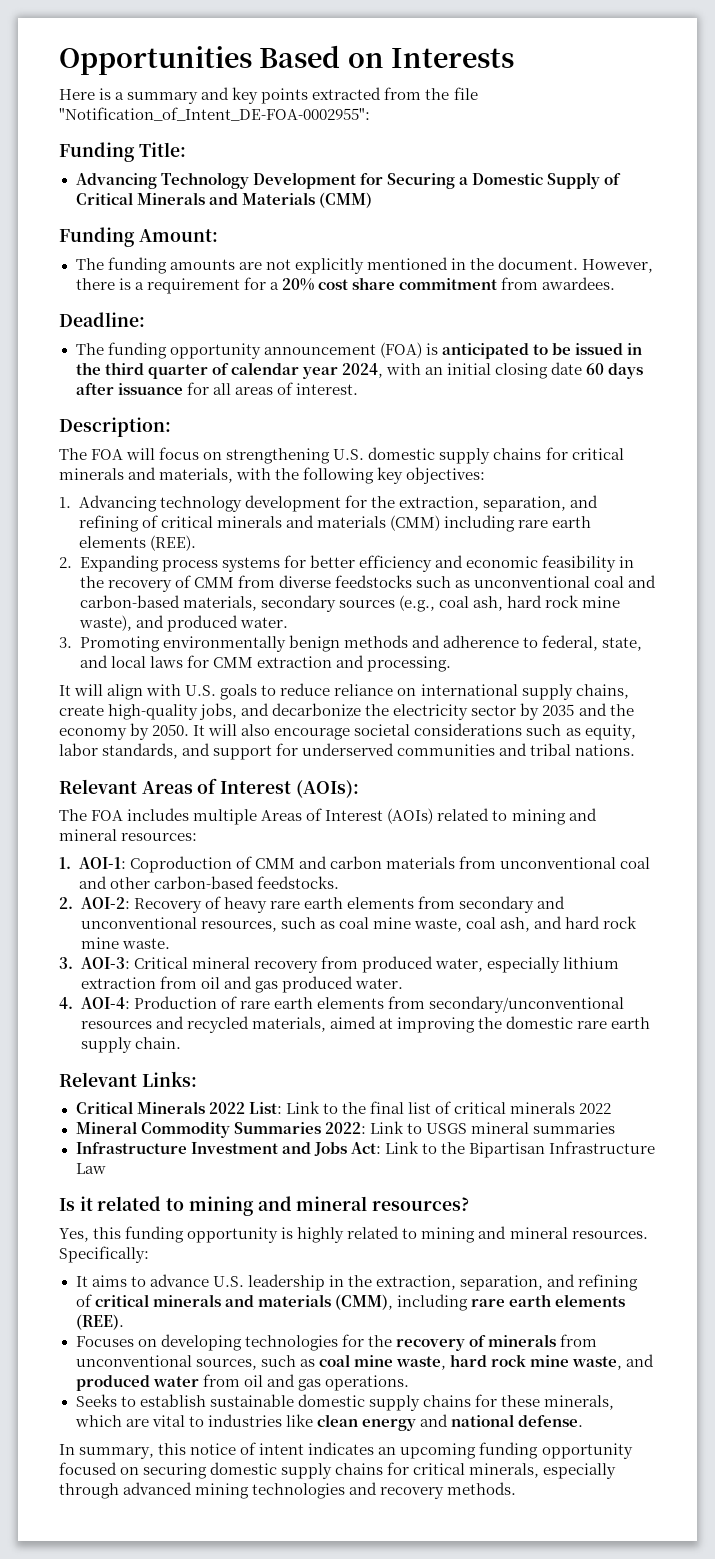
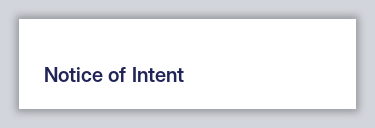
[59,45,514,75] [59,87,478,104] [59,107,370,121] [59,142,186,162] [75,172,621,189] [75,192,372,208] [59,227,218,247] [75,257,653,274] [75,277,616,294] [59,312,145,327] [75,342,642,359] [75,362,644,379] [75,382,358,395] [59,417,171,437] [59,447,624,464] [59,467,486,484] [59,495,598,512] [78,515,591,532] [78,535,196,551] [59,555,634,572] [79,575,657,592] [79,595,620,612] [78,615,288,632] [59,635,642,652] [79,655,451,672] [59,683,629,700] [59,703,634,720] [59,723,636,740] [59,743,636,760] [59,778,359,798] [59,808,597,825] [59,829,198,841] [59,856,650,873] [78,876,339,889] [59,896,565,913] [80,916,638,932] [80,937,170,949] [59,956,619,973] [80,976,403,993] [59,996,624,1013] [80,1016,650,1033] [80,1037,181,1053] [59,1071,197,1087] [75,1101,612,1114] [75,1121,615,1138] [75,1141,655,1158] [75,1163,106,1174] [59,1196,470,1216] [59,1226,648,1243] [59,1246,149,1263] [75,1274,639,1291] [75,1294,625,1311] [75,1314,124,1330] [75,1334,597,1351] [75,1354,655,1370] [75,1374,409,1391] [75,1394,614,1411] [74,1414,583,1431] [59,1442,633,1459] [59,1462,617,1479] [59,1482,517,1499] Opportunities Based on Interests // Here is a summary and key points extracted from the file "Notification_of_Intent_DE-FOA-0002955": // Funding Title: // Advancing Technology Development for Securing a Domestic Supply of Critical Minerals and Materials (CMM) // Funding Amount: // The funding amounts are not explicitly mentioned in the document. However, there is a requirement for a 20% cost share commitment from awardees. // Deadline: // The funding opportunity announcement (FOA) is anticipated to be issued in the third quarter of calendar year 2024, with an initial closing date 60 days after issuance for all areas of interest. // Description: // The FOA will focus on strengthening U.S. domestic supply chains for critical minerals and materials, with the following key objectives: // 1. Advancing technology development for the extraction, separation, and refining of critical minerals and materials (CMM) including rare earth elements (REE). // 2. Expanding process systems for better efficiency and economic feasibility in the recovery of CMM from diverse feedstocks such as unconventional coal and carbon-based materials, secondary sources (e.g., coal ash, hard rock mine waste), and produced water. // 3. Promoting environmentally benign methods and adherence to federal, state, and local laws for CMM extraction and processing. // It will align with U.S. goals to reduce reliance on international supply chains, create high-quality jobs, and decarbonize the electricity sector by 2035 and the economy by 2050. It will also encourage societal considerations such as equity, labor standards, and support for underserved communities and tribal nations. // Relevant Areas of Interest (AOIs): // The FOA includes multiple Areas of Interest (AOIs) related to mining and mineral resources: // 1. AOI-1: Coproduction of CMM and carbon materials from unconventional coal and other carbon-based feedstocks. // 2. AOI-2: Recovery of heavy rare earth elements from secondary and unconventional resources, such as coal mine waste, coal ash, and hard rock mine waste. // 3. AOI-3: Critical mineral recovery from produced water, especially lithium extraction from oil and gas produced water. // 4. AOI-4: Production of rare earth elements from secondary/unconventional resources and recycled materials, aimed at improving the domestic rare earth supply chain. // Relevant Links: // Critical Minerals 2022 List: Link to the final list of critical minerals 2022 // Mineral Commodity Summaries 2022: Link to USGS mineral summaries // Infrastructure Investment and Jobs Act: Link to the Bipartisan Infrastructure Law // Is it related to mining and mineral resources? // Yes, this funding opportunity is highly related to mining and mineral resources. Specifically: // It aims to advance U.S. leadership in the extraction, separation, and refining of critical minerals and materials (CMM), including rare earth elements (REE). // Focuses on developing technologies for the recovery of minerals from unconventional sources, such as coal mine waste, hard rock mine waste, and produced water from oil and gas operations. // Seeks to establish sustainable domestic supply chains for these minerals, which are vital to industries like clean energy and national defense. // In summary, this notice of intent indicates an upcoming funding opportunity focused on securing domestic supply chains for critical minerals, especially through advanced mining technologies and recovery methods. -> [44,67,184,82] Notice of Intent

